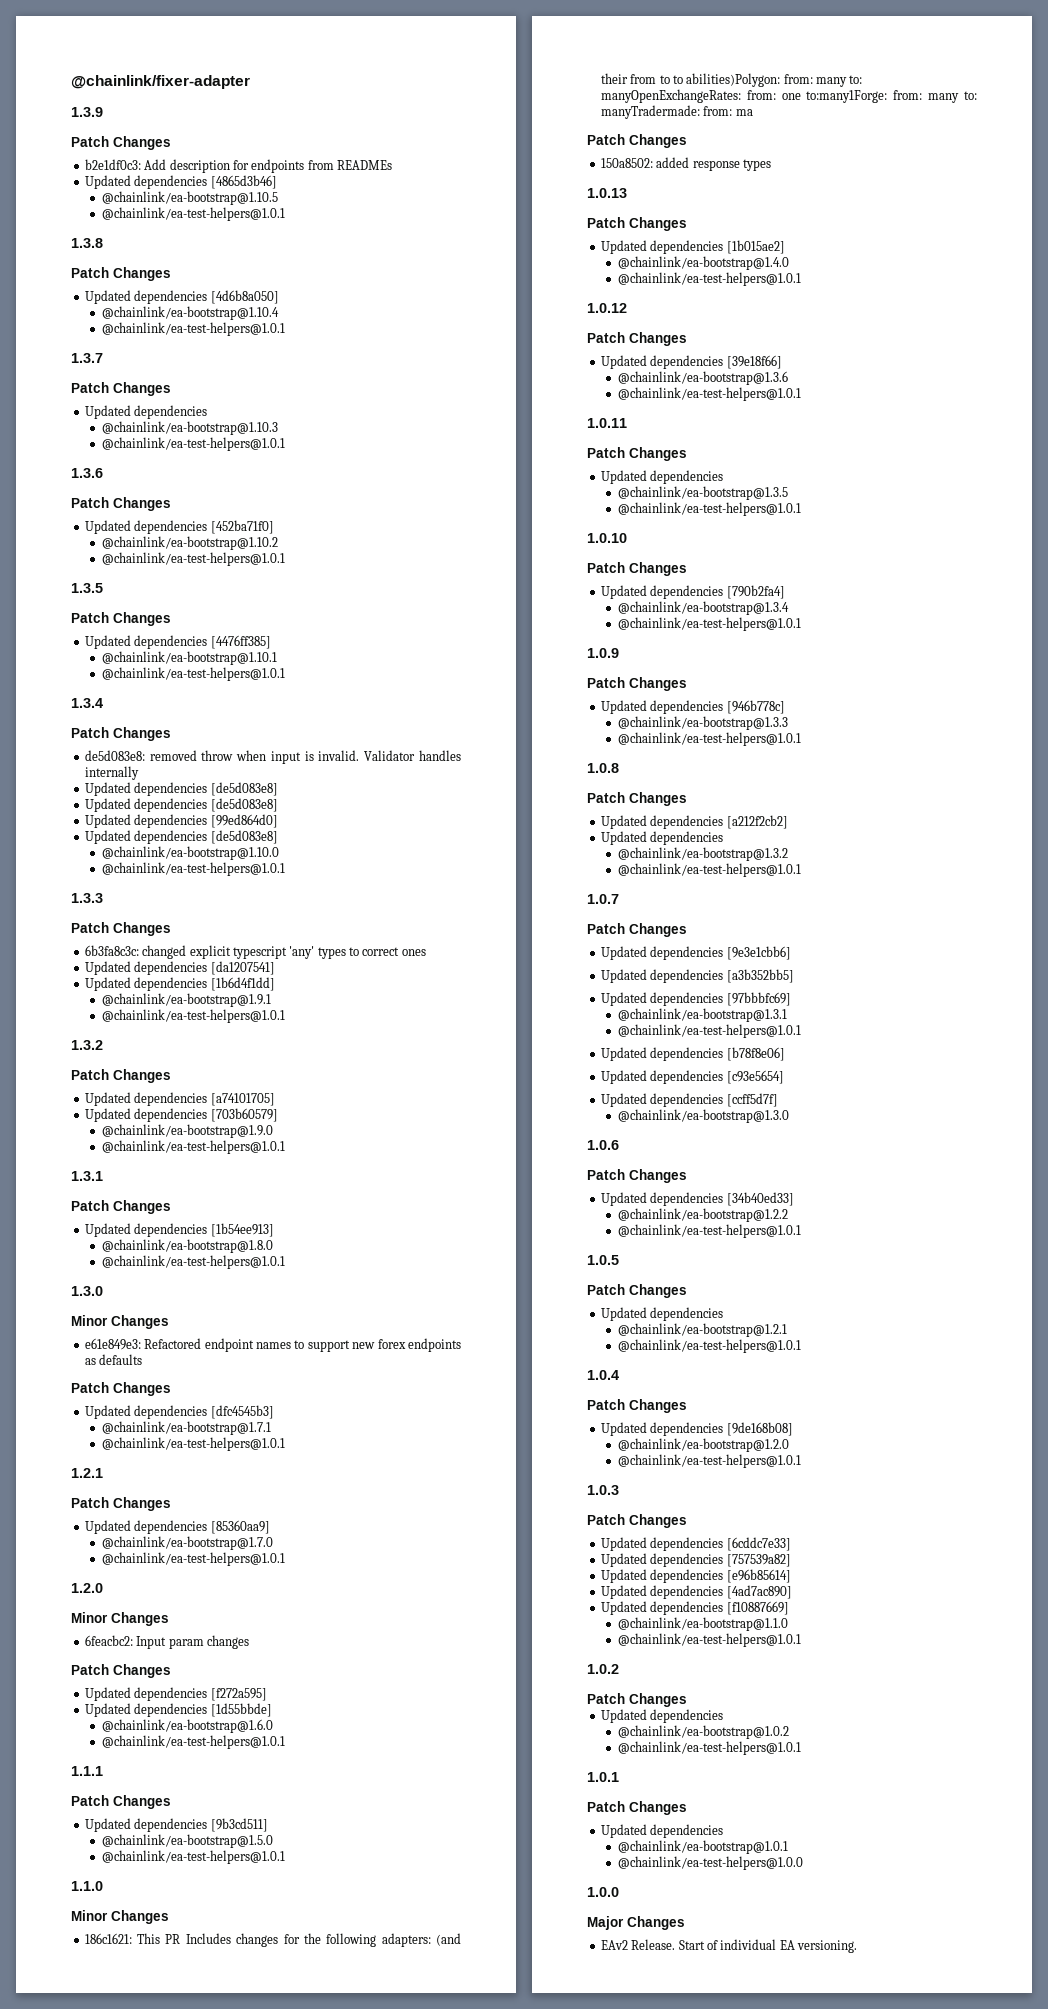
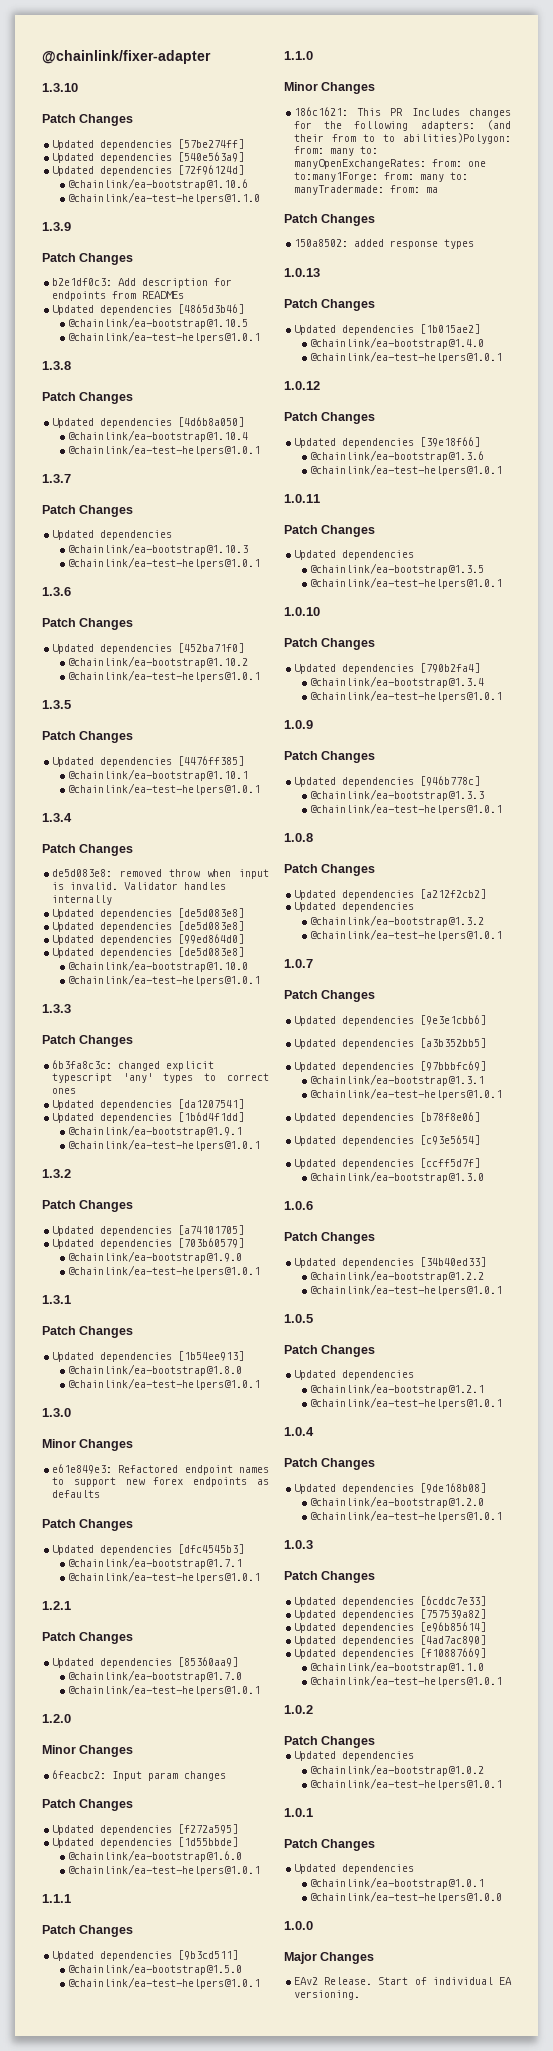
(250, 82) none -> [42,83,78,92] [42,114,134,126] [51,139,244,150] [51,152,244,163] [51,165,244,176] [67,178,248,190] [67,192,260,204] // 1.3.10 // Patch Changes // Updated dependencies [57be274ff] // Updated dependencies [540e563a9] // Updated dependencies [72f96124d] // @chainlink/ea-bootstrap@1.10.6 // @chainlink/ea-test-helpers@1.1.0

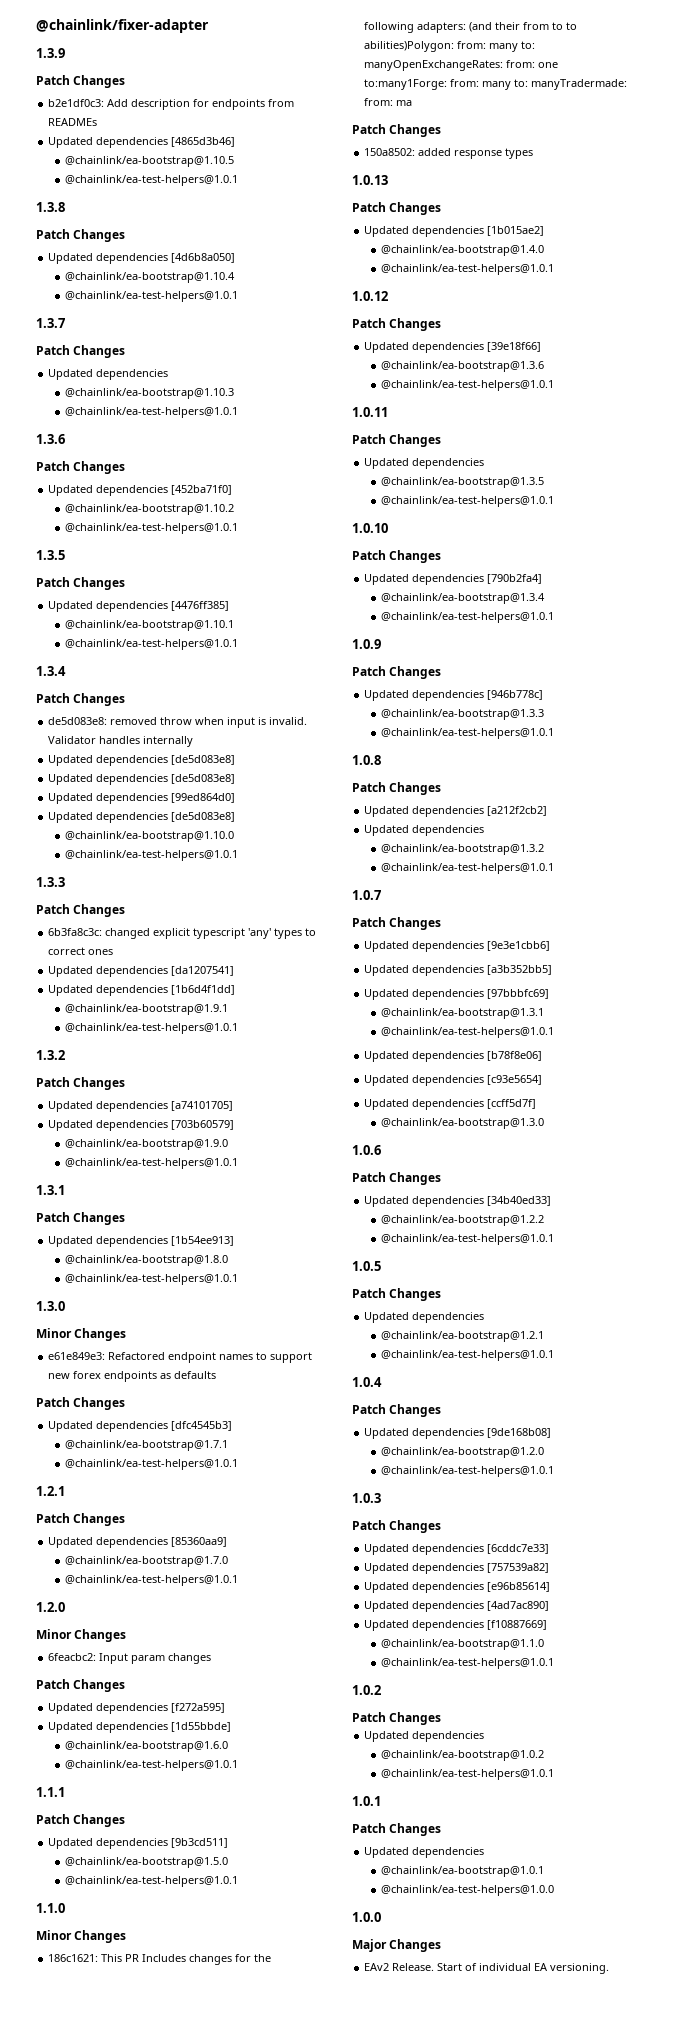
[42,83,78,92] [42,114,134,126] [51,139,244,150] [51,152,244,163] [51,165,244,176] [67,178,248,190] [67,192,260,204] // 1.3.10 // Patch Changes // Updated dependencies [57be274ff] // Updated dependencies [540e563a9] // Updated dependencies [72f96124d] // @chainlink/ea-bootstrap@1.10.6 // @chainlink/ea-test-helpers@1.1.0 -> (209, 26) none

